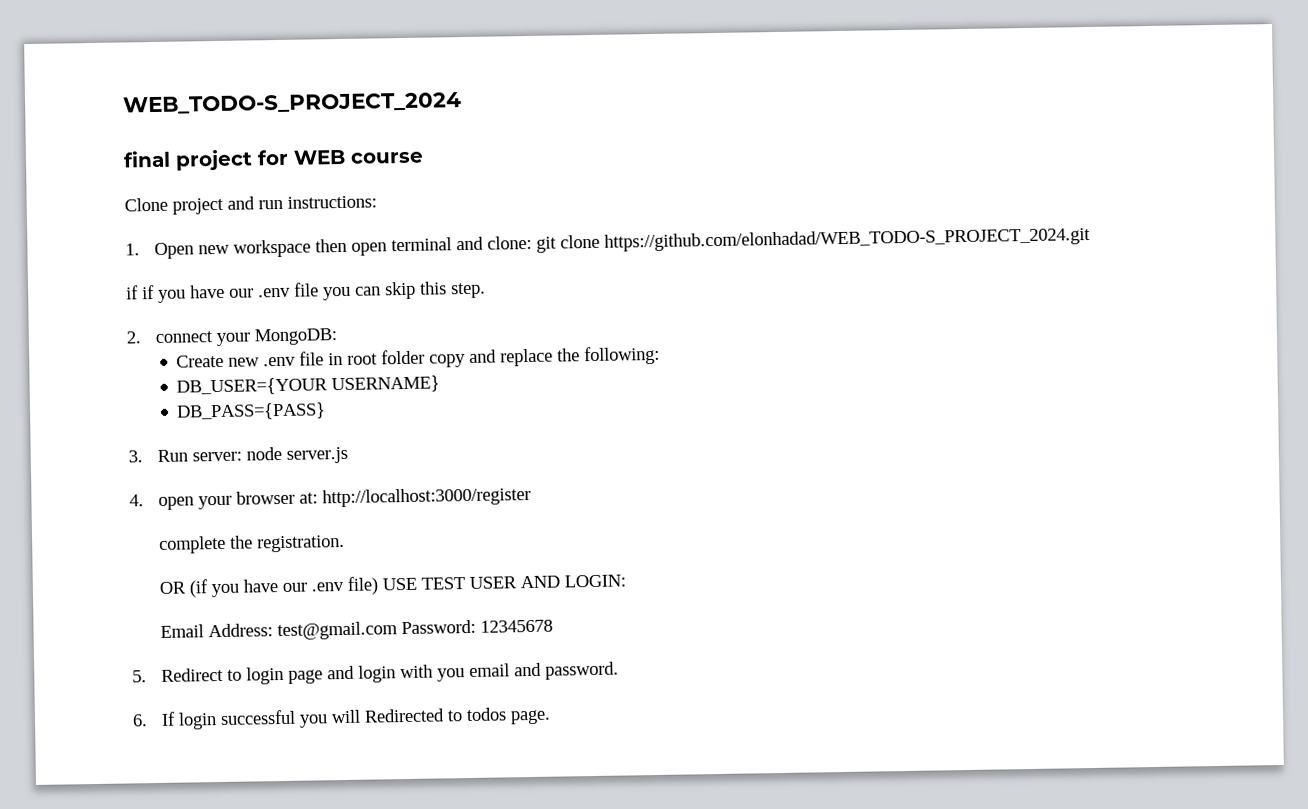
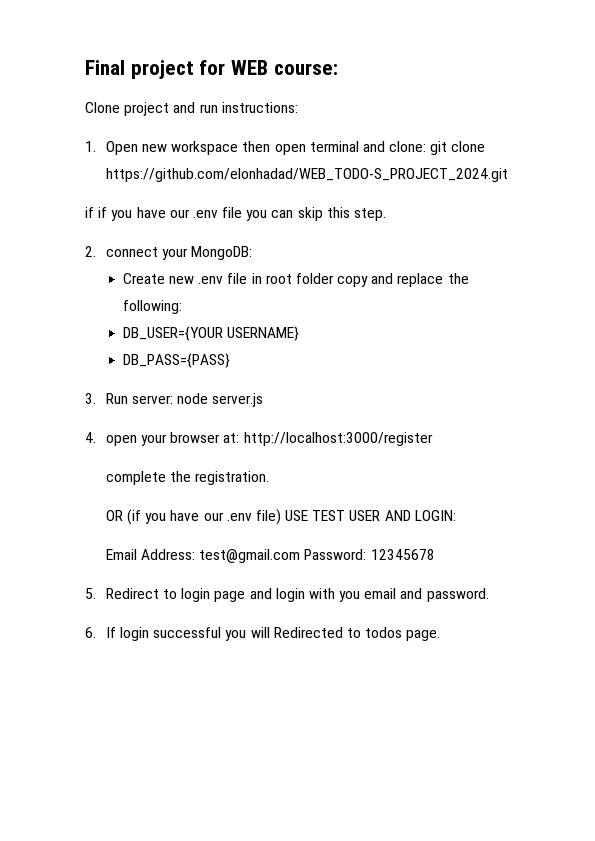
[123,92,462,115] [123,150,171,168] WEB_TODO-S_PROJECT_2024 // final -> [85,60,125,75] Final
[350,151,424,164] course -> [273,63,338,75] course:

